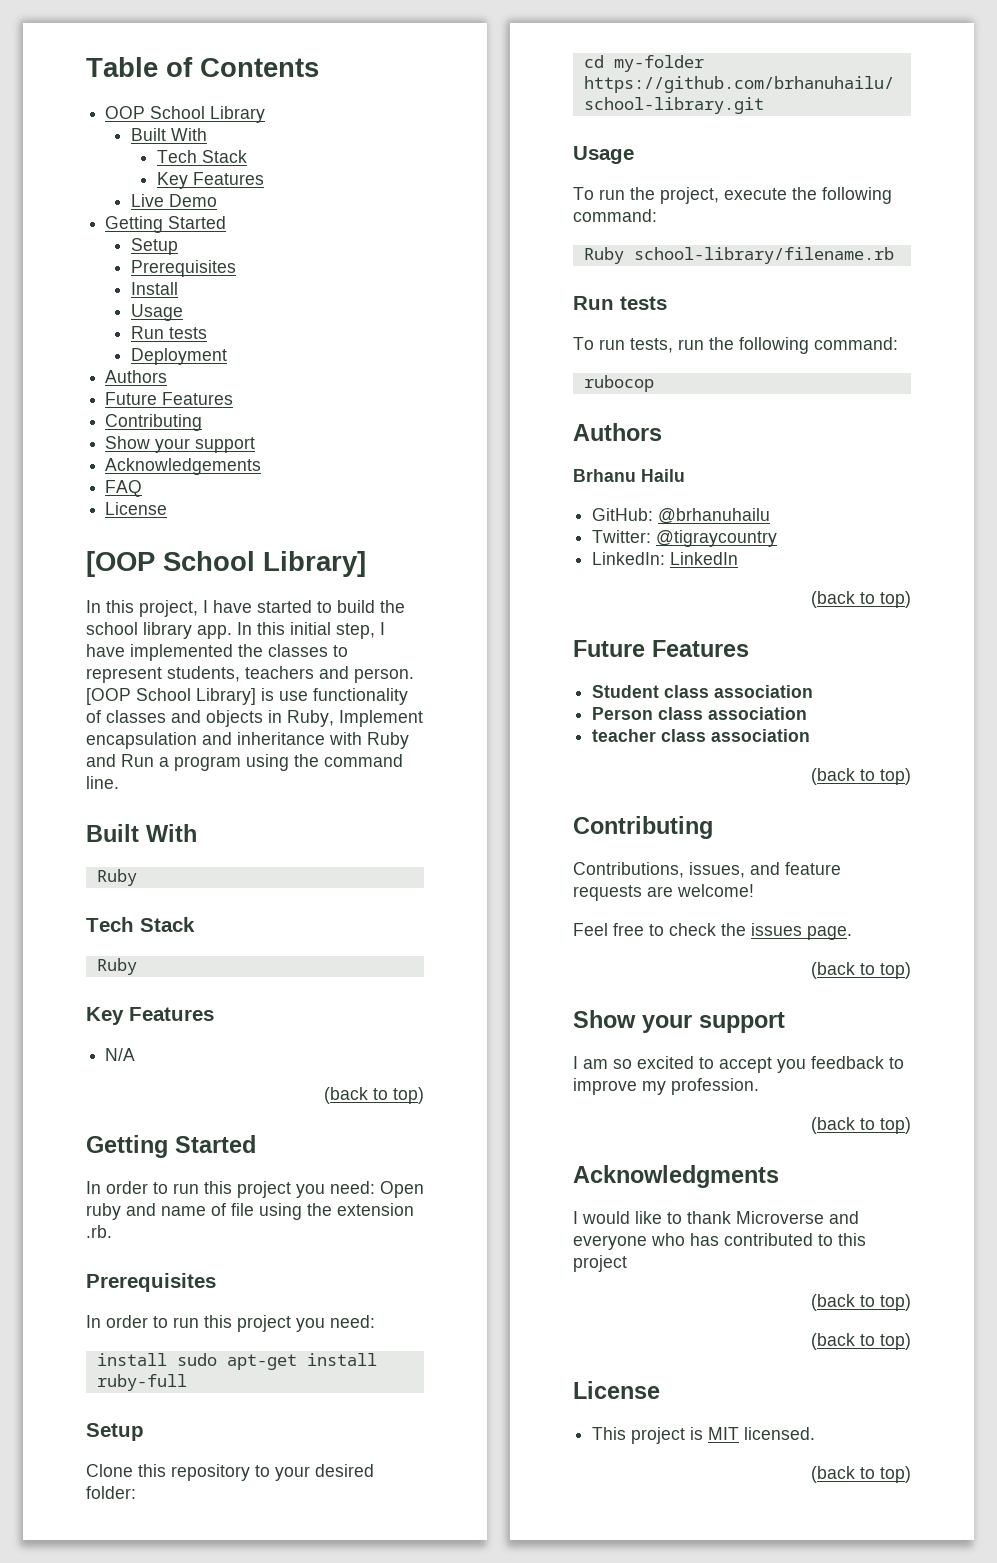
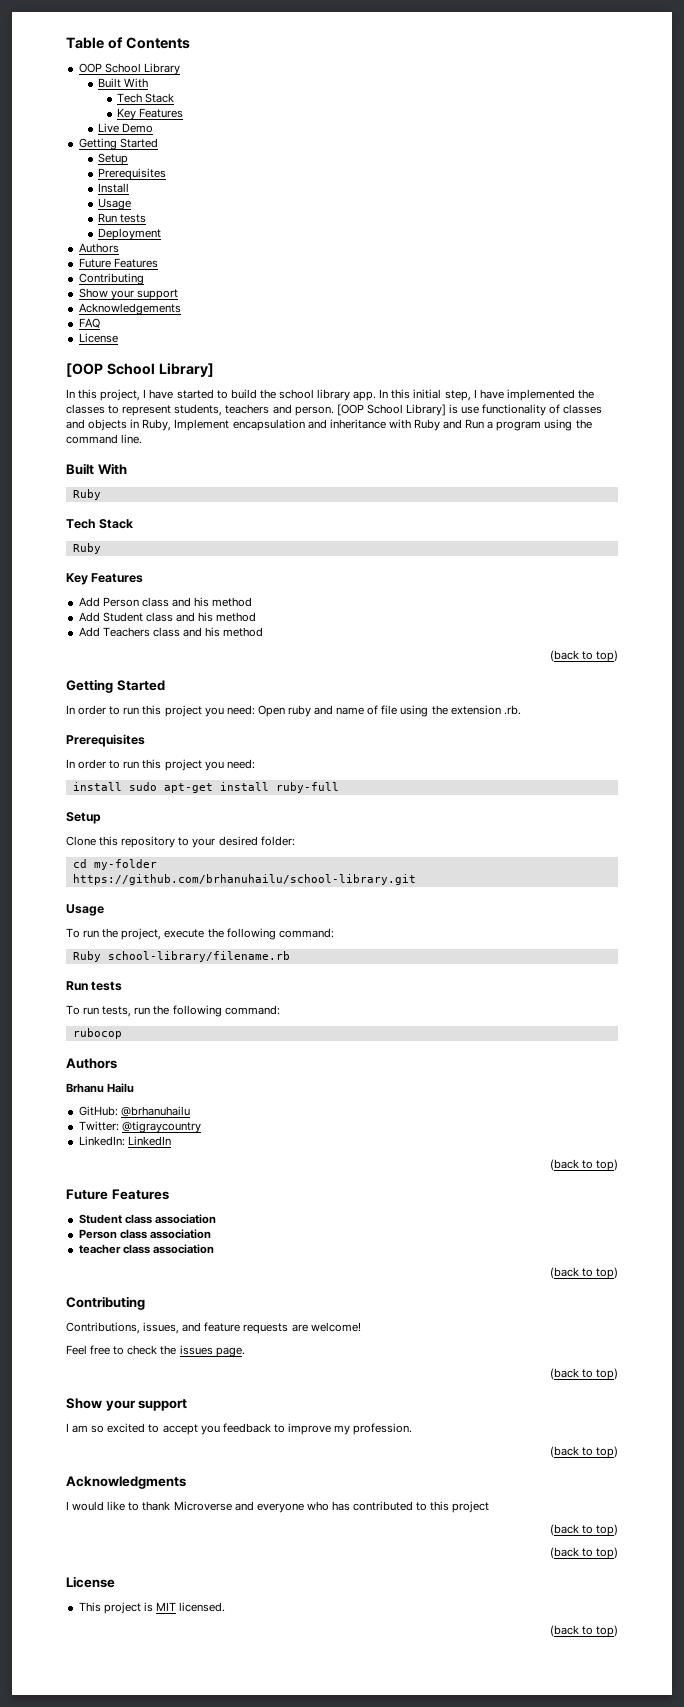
[105,1048,136,1061] N/A -> [78,597,253,607] [78,612,257,622] [78,627,264,637] Add Person class and his method // Add Student class and his method // Add Teachers class and his method

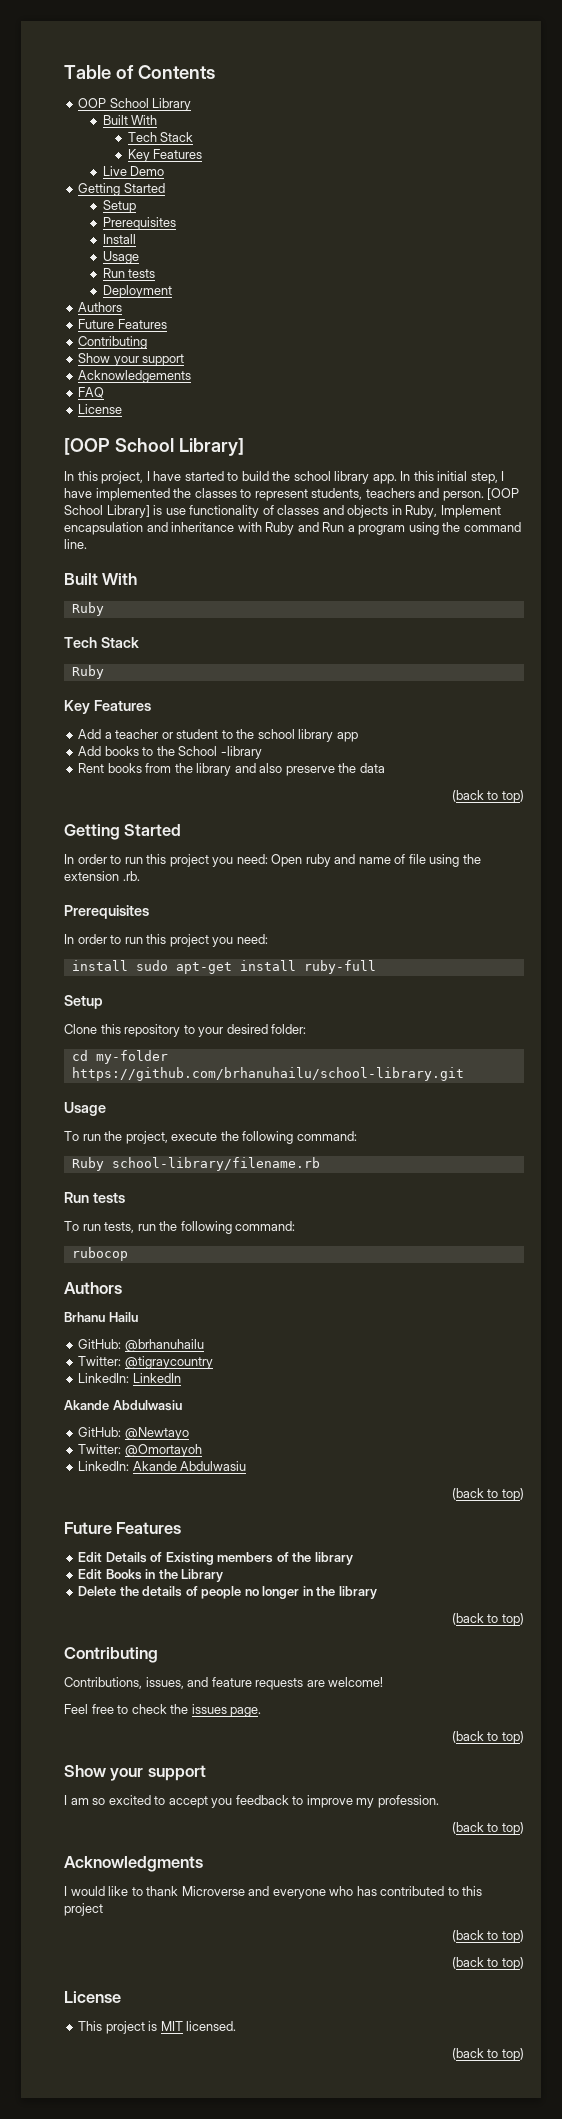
[102,597,253,607] [78,612,257,622] [78,627,264,637] Person class and his method // Add Student class and his method // Add Teachers class and his method -> [104,729,358,742] [78,746,262,759] [78,763,385,776] a teacher or student to the school library app // Add books to the School -library // Rent books from the library and also preserve the data
(171, 1141) none -> [64,1400,182,1411] [78,1427,189,1440] [78,1444,202,1457] [78,1461,247,1471] // Akande Abdulwasiu // GitHub: @Newtayo // Twitter: @Omortayoh // LinkedIn: Akande Abdulwasiu
[78,1214,216,1224] [78,1229,211,1239] [78,1244,214,1254] Student class association // Person class association // teacher class association -> [78,1552,353,1565] [78,1569,224,1582] [78,1586,377,1599] Edit Details of Existing members of the library // Edit Books in the Library // Delete the details of people no longer in the library

